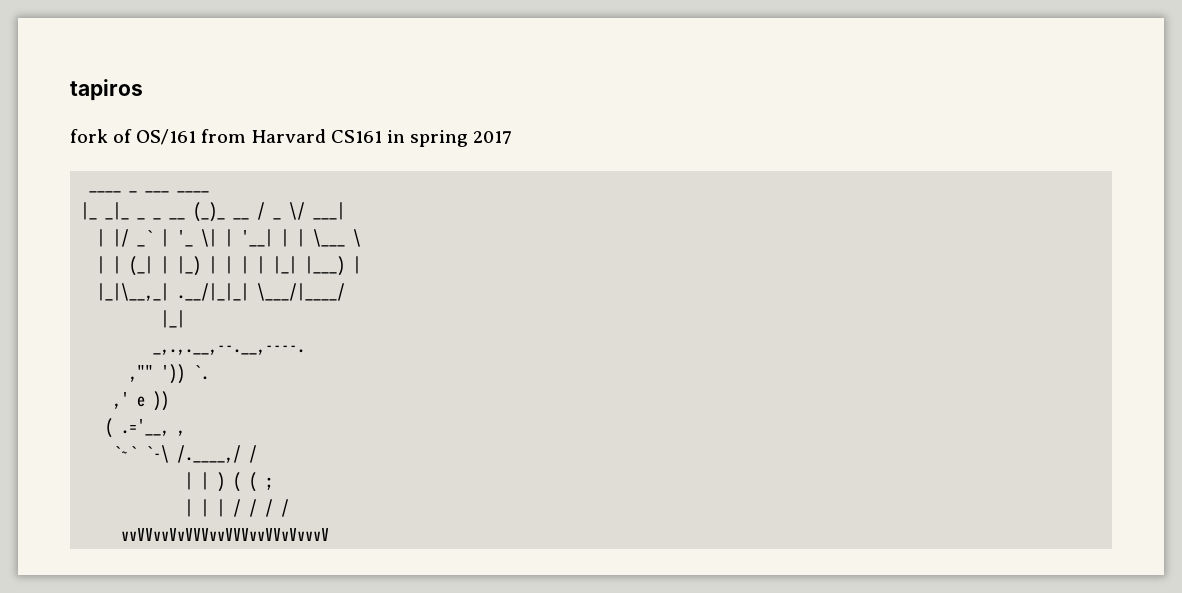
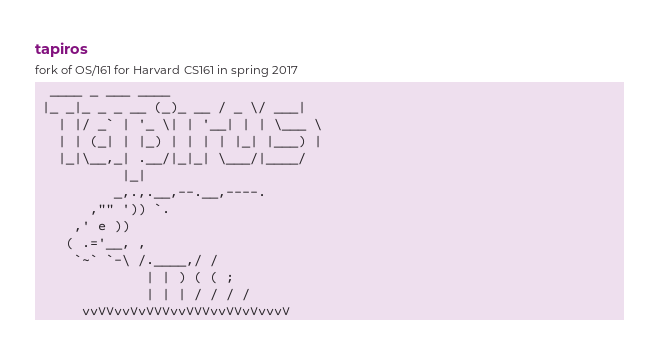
[201,129,247,143] from -> [114,65,131,74] for

